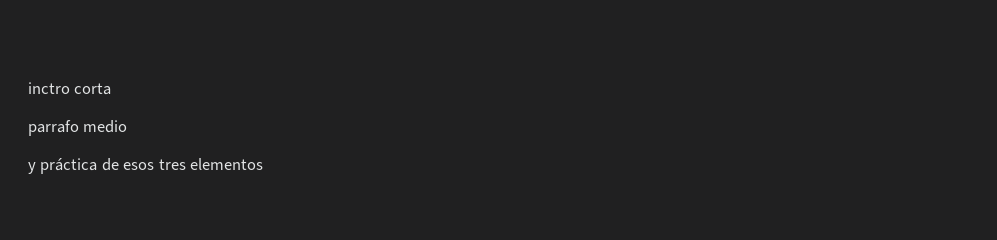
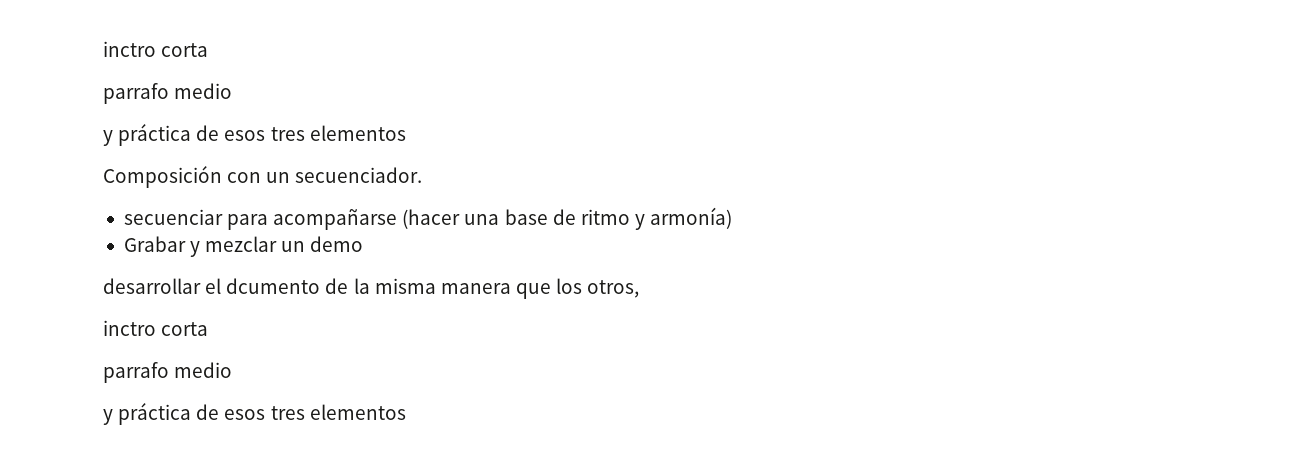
(264, 164) none -> [103,166,423,188] [123,207,733,230] [123,236,364,257] [103,278,640,299] [103,320,209,336] [103,362,233,383] [103,403,406,425] // Composición con un secuenciador. // secuenciar para acompañarse (hacer una base de ritmo y armonía) // Grabar y mezclar un demo // desarrollar el dcumento de la misma manera que los otros, // inctro corta // parrafo medio // y práctica de esos tres elementos

